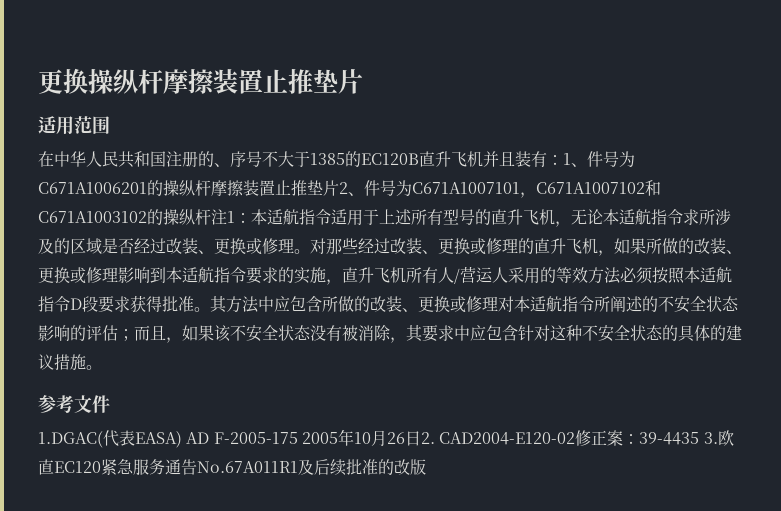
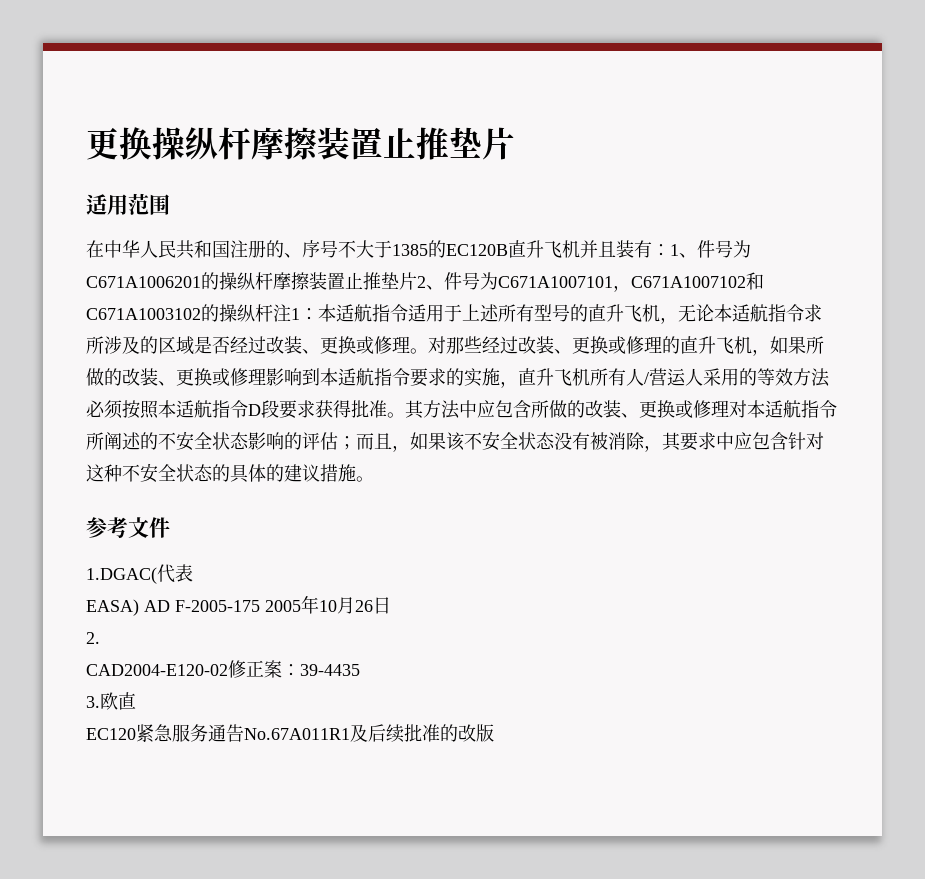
(135, 438) none -> (193, 573) //
(421, 438) none -> (391, 605) //
(435, 438) none -> (100, 638) //
(700, 438) none -> (360, 670) //
(54, 467) none -> (136, 701) //

